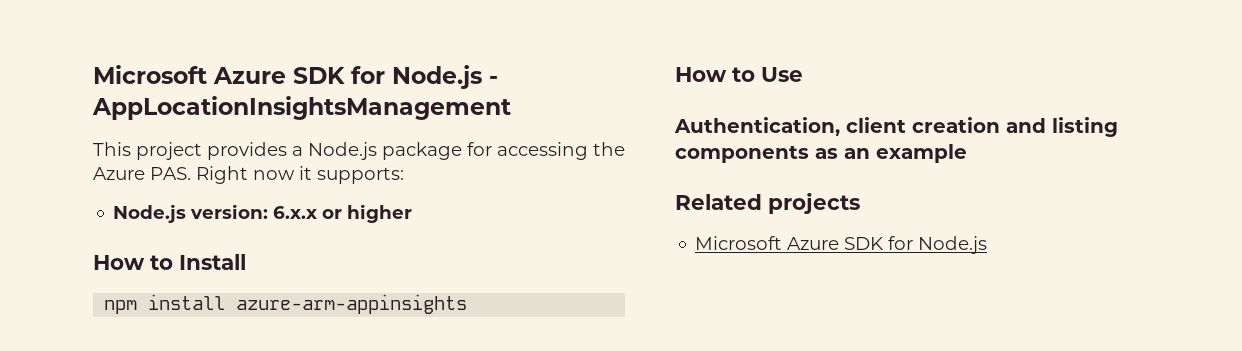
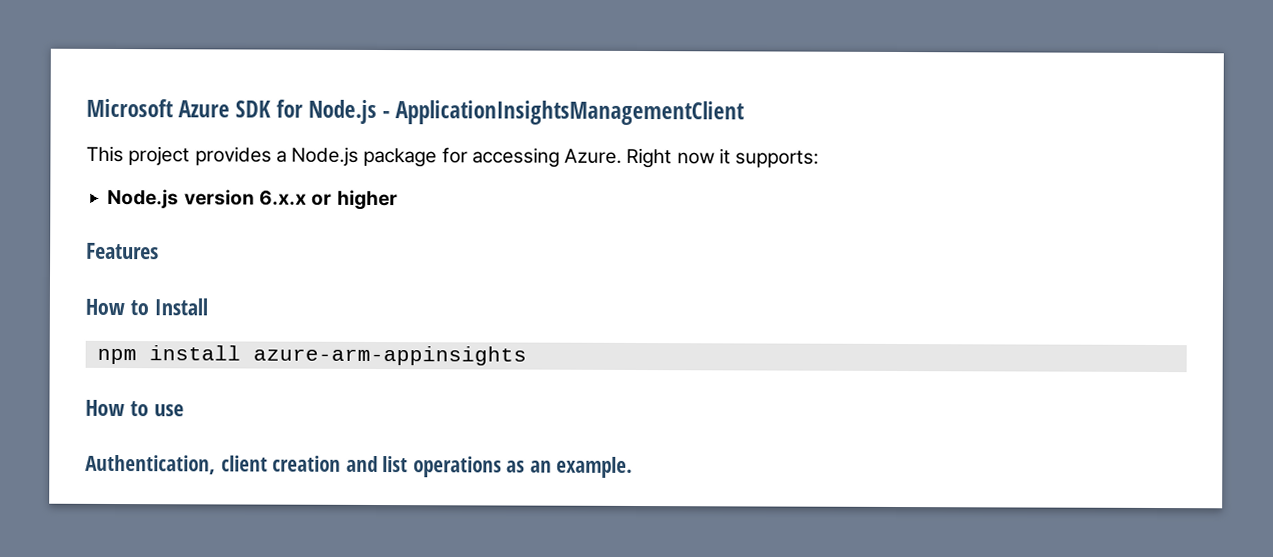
[92,96,511,120] AppLocationInsightsManagement -> [395,100,745,126] ApplicationInsightsManagementClient
[593,142,625,156] [93,167,191,180] the Azure PAS. -> [564,148,623,164] Azure.
[190,204,269,219] version: -> [183,189,255,206] version
(413, 213) none -> [86,242,159,260] // Features
[761,67,803,82] Use -> [153,404,184,417] use
[1052,117,1118,137] [675,144,967,163] [675,193,860,214] [695,236,988,254] listing components as an example // Related projects // Microsoft Azure SDK for Node.js -> [382,456,634,478] list operations as an example.

